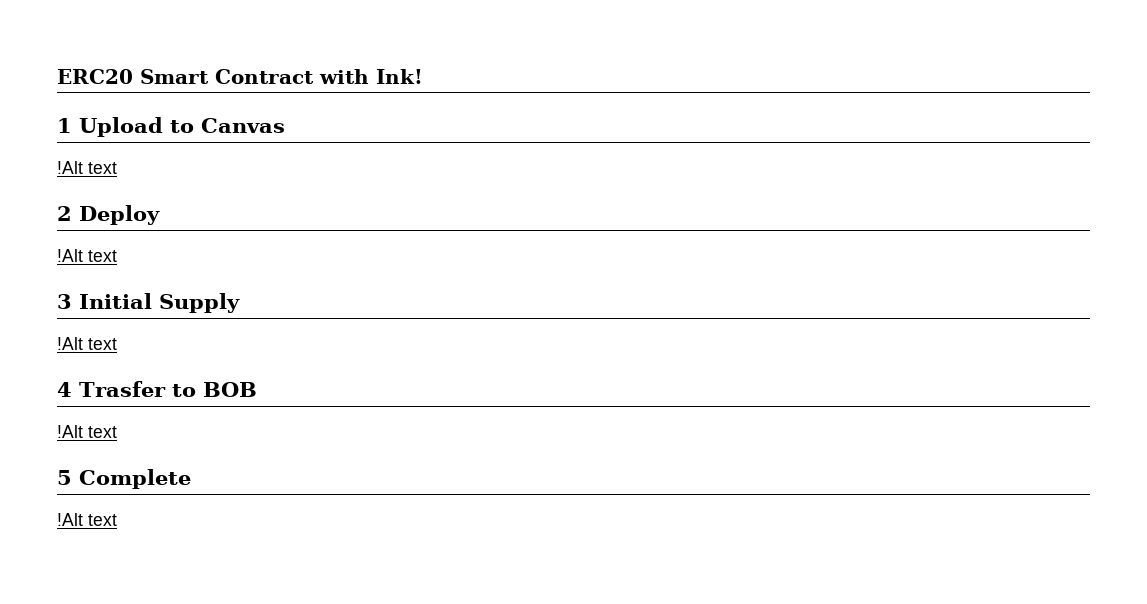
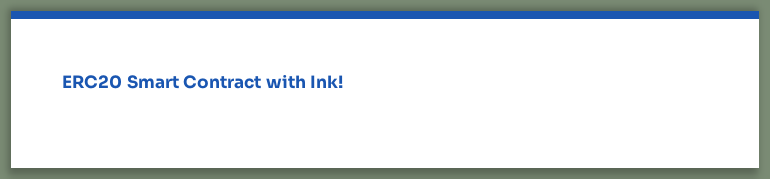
[57,117,285,137] [57,161,117,174] [57,205,160,225] [57,249,117,262] [57,293,240,313] [57,337,117,350] [57,381,257,397] [57,425,117,438] [57,469,191,489] [57,513,117,526] // 1 Upload to Canvas // !Alt text // 2 Deploy // !Alt text // 3 Initial Supply // !Alt text // 4 Trasfer to BOB // !Alt text // 5 Complete // !Alt text -> (344, 81) none

